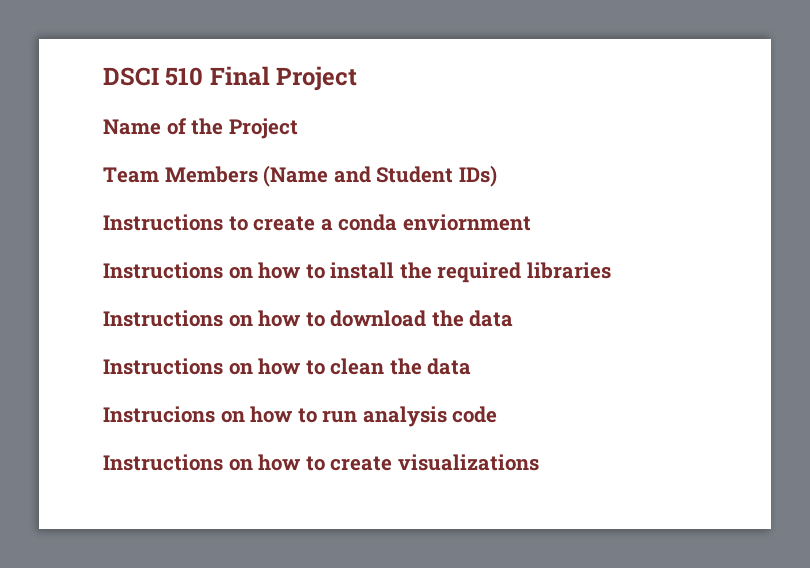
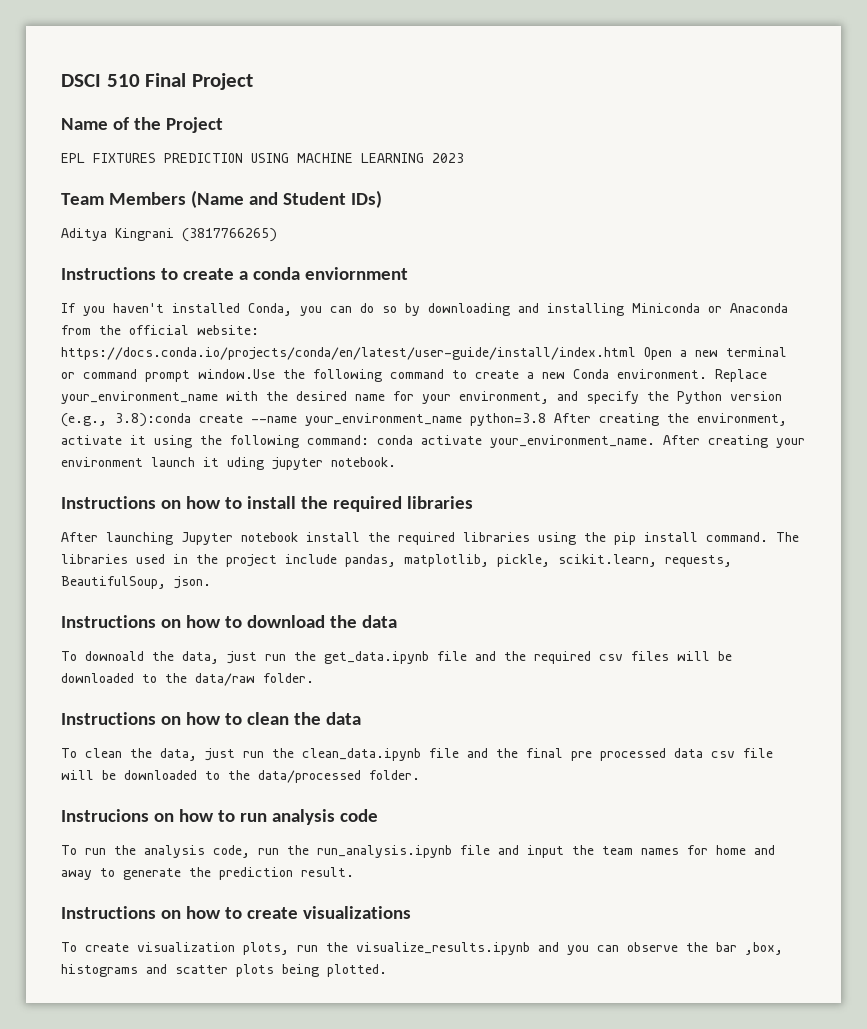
(298, 128) none -> [61,153,464,163] // EPL FIXTURES PREDICTION USING MACHINE LEARNING 2023
(497, 176) none -> [61,228,277,242] // Aditya Kingrani (3817766265)
(531, 222) none -> [61,303,788,316] [61,325,259,335] [61,347,787,360] [61,369,767,382] [61,391,782,404] [61,413,787,427] [61,435,805,448] [61,457,396,470] // If you haven't installed Conda, you can do so by downloading and installing Miniconda or Anaconda from the official website: https://docs.conda.io/projects/conda/en/latest/user-guide/install/index.html Open a new terminal or command prompt window.Use the following command to create a new Conda environment. Replace your_environment_name with the desired name for your environment, and specify the Python version (e.g., 3.8):conda create --name your_environment_name python=3.8 After creating the environment, activate it using the following command: conda activate your_environment_name. After creating your environment launch it uding jupyter notebook.
(611, 270) none -> [61,532,799,545] [61,554,732,567] [61,576,211,589] // After launching Jupyter notebook install the required libraries using the pip install command. The libraries used in the project include pandas, matplotlib, pickle, scikit.learn, requests, BeautifulSoup, json.
(514, 318) none -> [61,651,732,664] [61,673,314,686] // To downoald the data, just run the get_data.ipynb file and the required csv files will be downloaded to the data/raw folder.
(472, 366) none -> [61,748,773,761] [61,770,420,783] // To clean the data, just run the clean_data.ipynb file and the final pre processed data csv file will be downloaded to the data/processed folder.
(498, 414) none -> [61,845,775,858] [61,867,354,880] // To run the analysis code, run the run_analysis.ipynb file and input the team names for home and away to generate the prediction result.
(539, 462) none -> [61,942,783,955] [61,964,387,977] // To create visualization plots, run the visualize_results.ipynb and you can observe the bar ,box, histograms and scatter plots being plotted.

